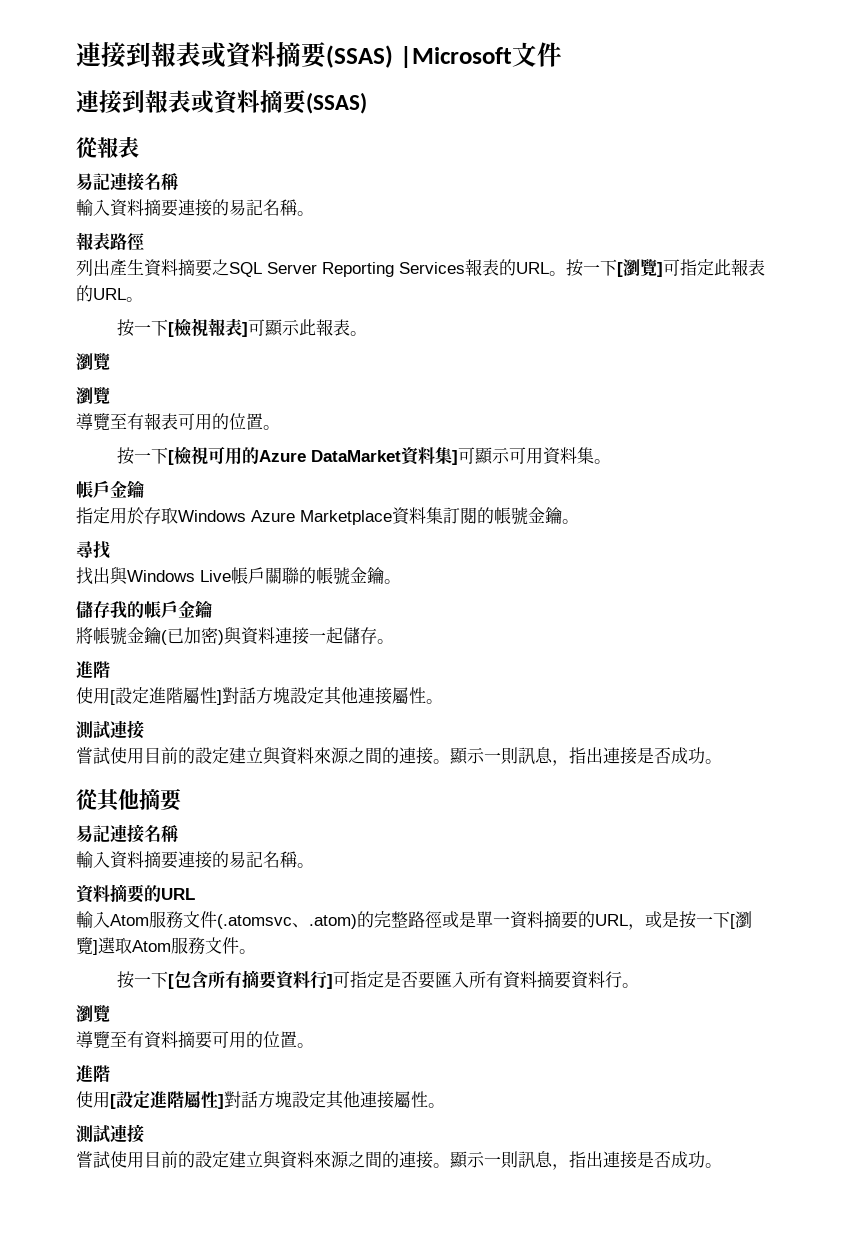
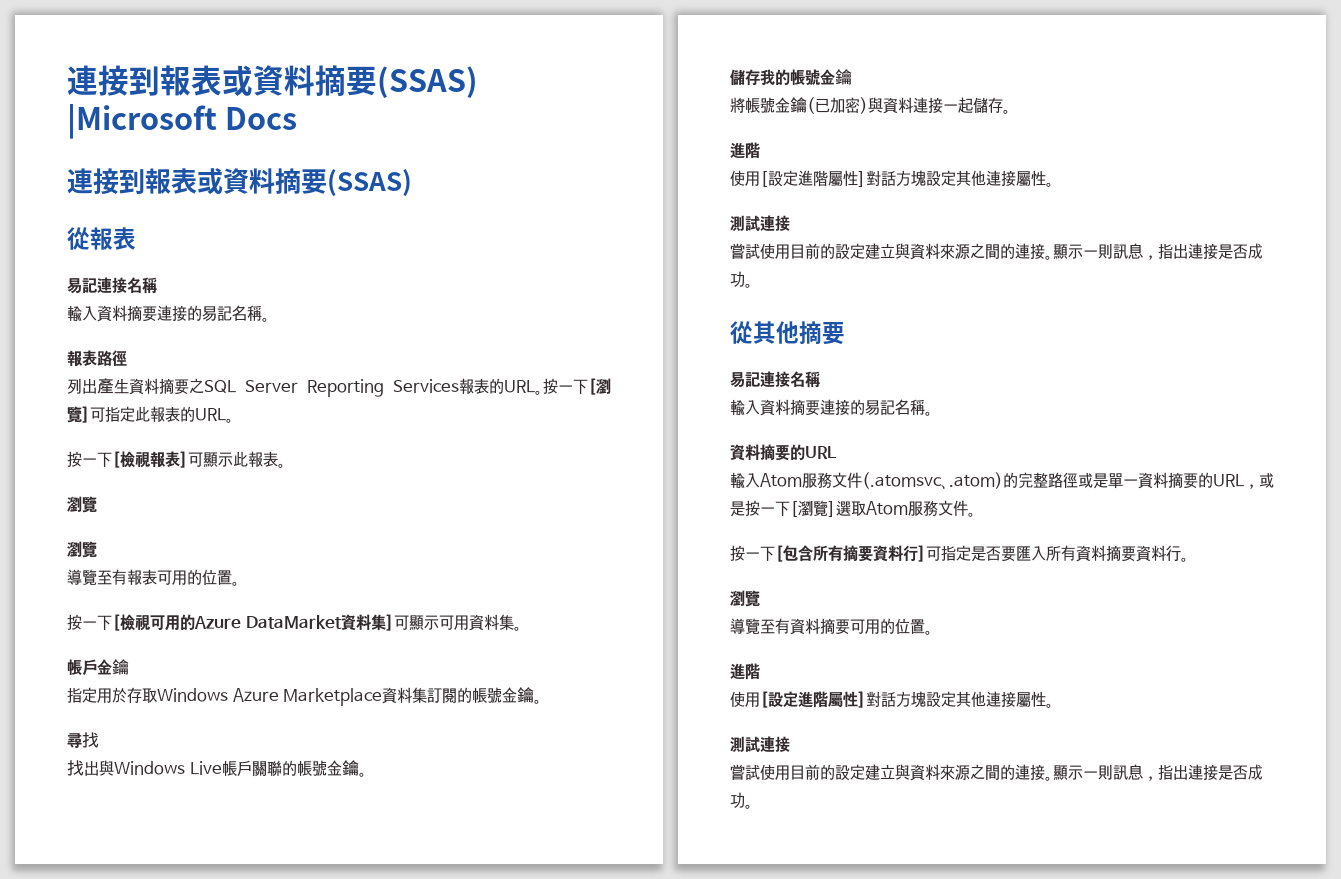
[511,42,562,67] 文件 -> [225,107,298,130] Docs
[161,600,178,618] 戶 -> [805,69,820,86] 號

